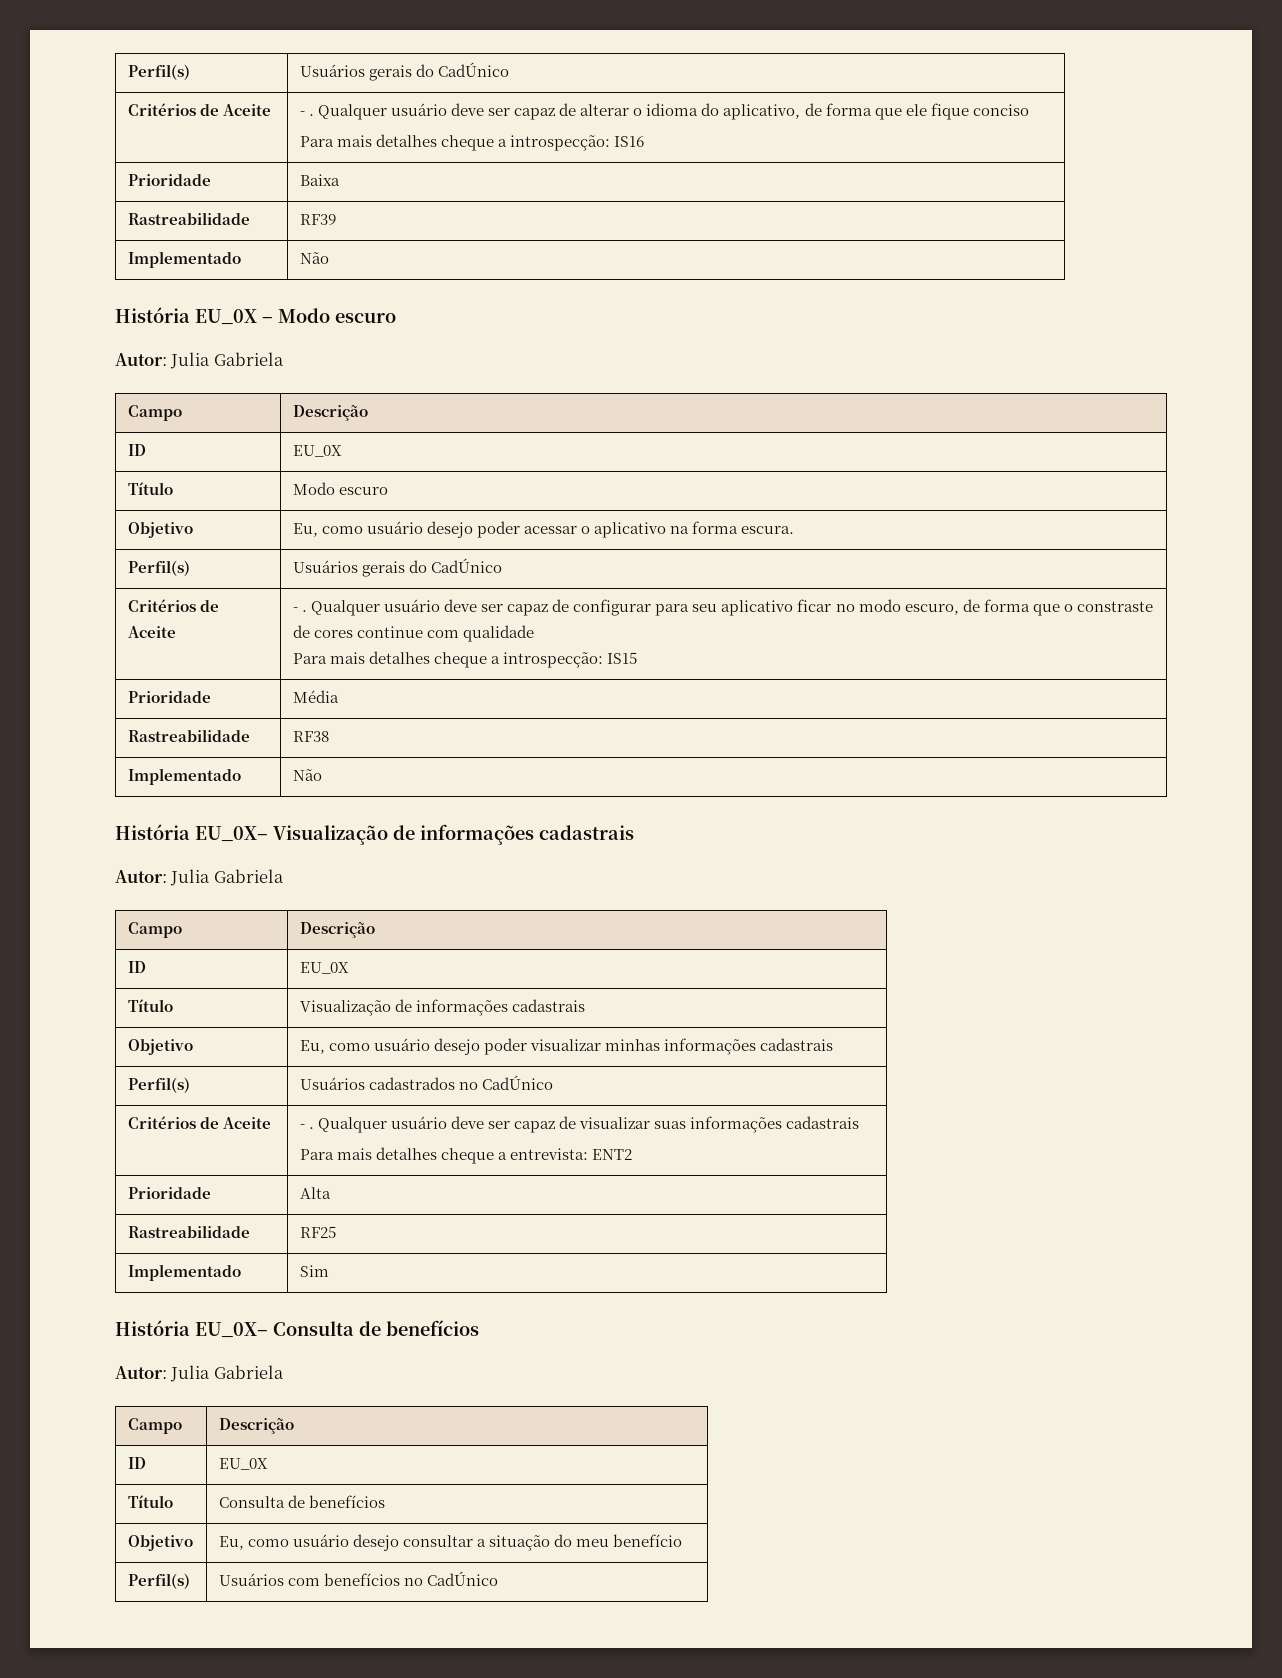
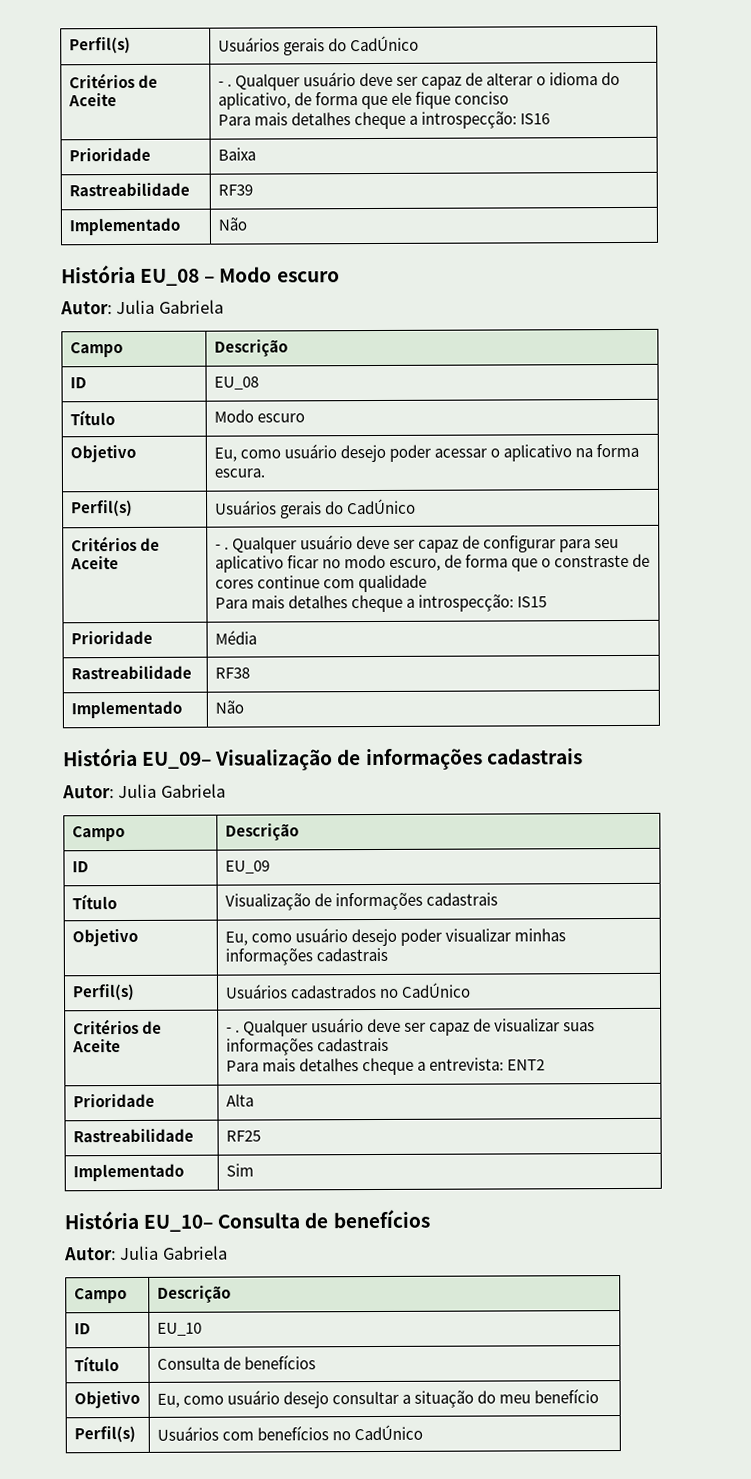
[195,309,257,325] EU_0X -> [140,268,201,286] EU_08
[292,445,342,457] EU_0X -> [213,376,259,390] EU_08
[195,826,268,842] EU_0X– -> [142,751,213,769] EU_09–
[299,962,349,974] EU_0X -> [224,860,270,874] EU_09
[195,1322,268,1338] EU_0X– -> [143,1214,214,1232] EU_10–
[218,1458,268,1470] EU_0X -> [156,1322,202,1336] EU_10

